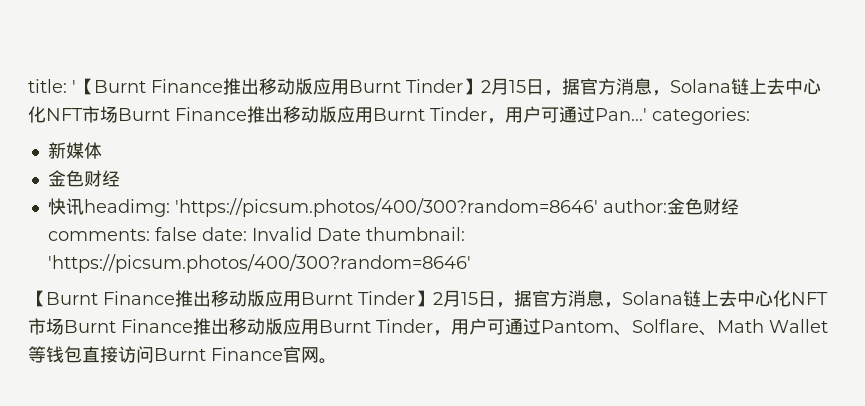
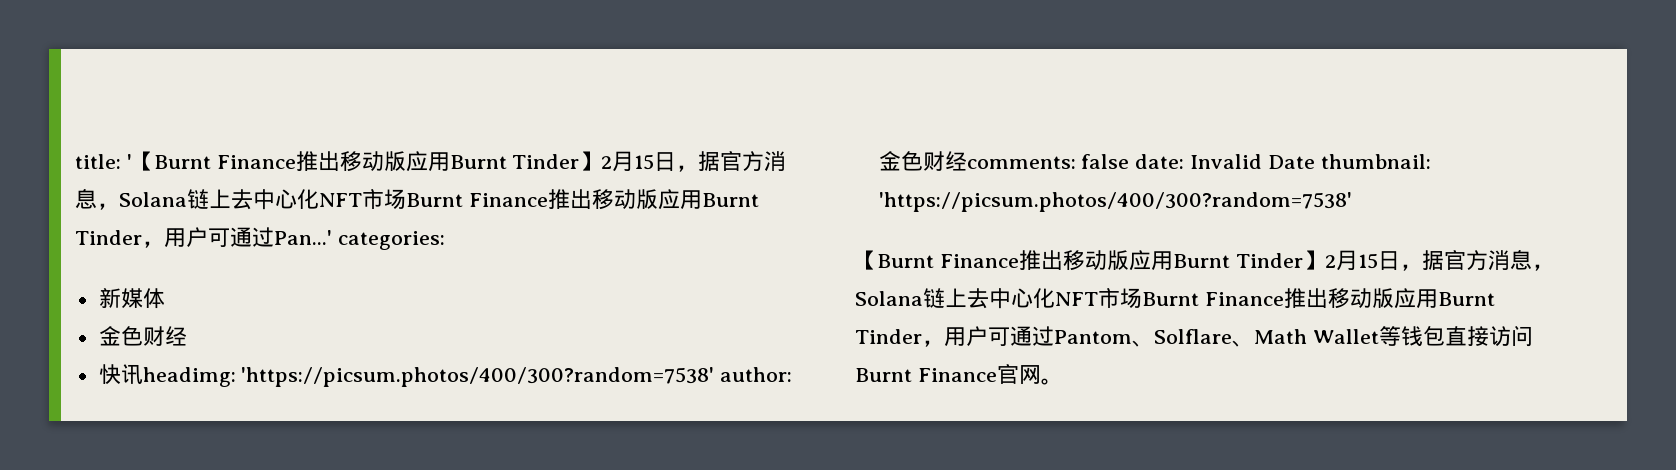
[174,198,598,217] 'https://picsum.photos/400/300?random=8646' -> [241,367,715,387] 'https://picsum.photos/400/300?random=7538'
[47,254,471,273] 'https://picsum.photos/400/300?random=8646' -> [878,192,1352,212] 'https://picsum.photos/400/300?random=7538'

